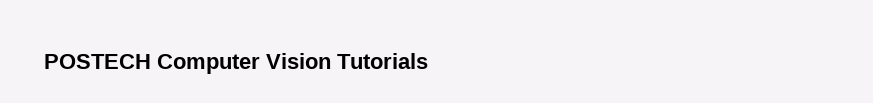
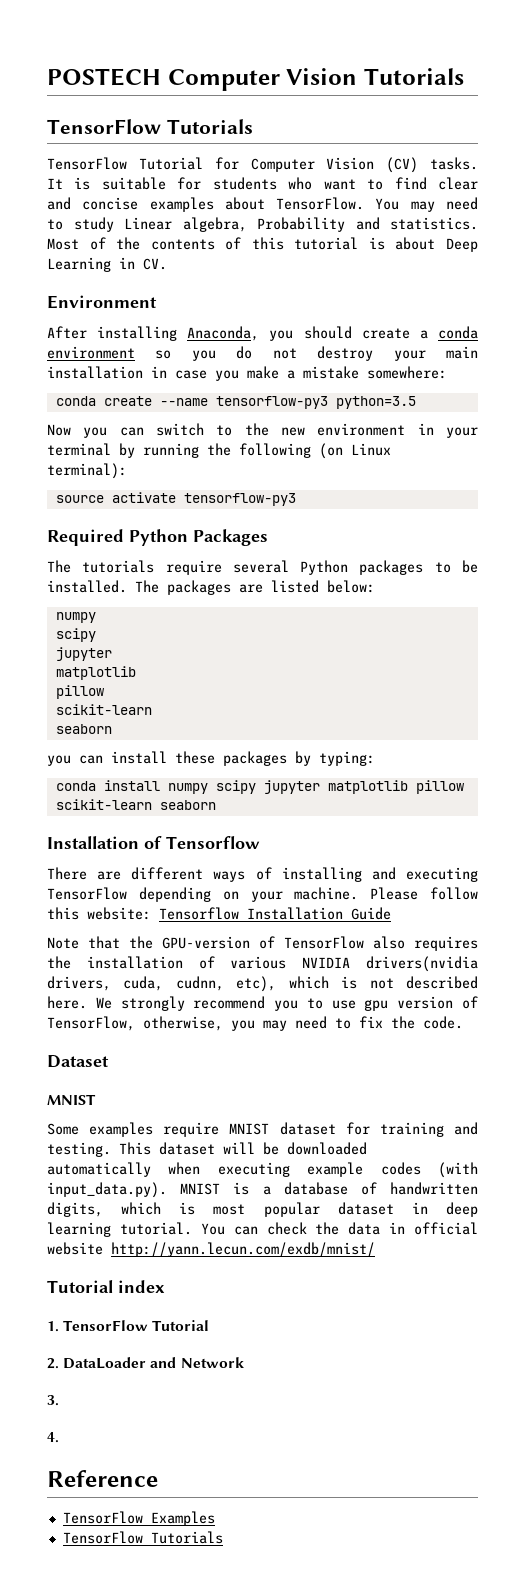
(428, 61) none -> [47,119,253,134] [47,157,478,173] [47,177,479,190] [47,197,478,212] [47,217,478,232] [47,237,478,252] [47,257,167,272] [47,295,157,309] [47,326,479,341] [47,346,479,361] [47,366,447,381] [55,396,416,409] [47,423,478,438] [47,443,391,459] [47,463,127,479] [55,492,296,506] [47,529,268,546] [47,560,478,575] [47,580,375,595] [55,612,96,623] [55,628,96,642] [55,647,112,661] [55,666,136,680] [55,685,104,699] [55,704,152,715] [55,724,112,734] [47,751,375,766] [55,780,464,794] [55,799,216,810] [47,836,260,849] [47,867,478,882] [47,887,478,902] [47,907,391,920] [47,936,478,951] [47,956,479,972] [47,976,478,992] [47,996,478,1011] [47,1016,463,1031] [47,1055,109,1068] [47,1094,96,1105] [47,1122,479,1137] [47,1142,367,1157] [47,1162,478,1178] [47,1182,478,1198] [47,1202,479,1217] [47,1222,478,1237] [47,1242,375,1257] [47,1280,165,1293] [47,1320,210,1332] [47,1357,244,1369] [47,1395,59,1406] [47,1432,59,1443] [47,1470,158,1487] [62,1511,215,1526] [62,1531,223,1544] // TensorFlow Tutorials // TensorFlow Tutorial for Computer Vision (CV) tasks. It is suitable for students who want to find clear and concise examples about TensorFlow. You may need to study Linear algebra, Probability and statistics. Most of the contents of this tutorial is about Deep Learning in CV. // Environment // After installing Anaconda, you should create a conda environment so you do not destroy your main installation in case you make a mistake somewhere: // conda create --name tensorflow-py3 python=3.5 // Now you can switch to the new environment in your terminal by running the following (on Linux terminal): // source activate tensorflow-py3 // Required Python Packages // The tutorials require several Python packages to be installed. The packages are listed below: // numpy // scipy // jupyter // matplotlib // pillow // scikit-learn // seaborn // you can install these packages by typing: // conda install numpy scipy jupyter matplotlib pillow scikit-learn seaborn // Installation of Tensorflow // There are different ways of installing and executing TensorFlow depending on your machine. Please follow this website: Tensorflow Installation Guide // Note that the GPU-version of TensorFlow also requires the installation of various NVIDIA drivers(nvidia drivers, cuda, cudnn, etc), which is not described here. We strongly recommend you to use gpu version of TensorFlow, otherwise, you may need to fix the code. // Dataset // MNIST // Some examples require MNIST dataset for training and testing. This dataset will be downloaded automatically when executing example codes (with input_data.py). MNIST is a database of handwritten digits, which is most popular dataset in deep learning tutorial. You can check the data in official website http://yann.lecun.com/exdb/mnist/ // Tutorial index // 1. TensorFlow Tutorial // 2. DataLoader and Network // 3. // 4. // Reference // TensorFlow Examples // TensorFlow Tutorials

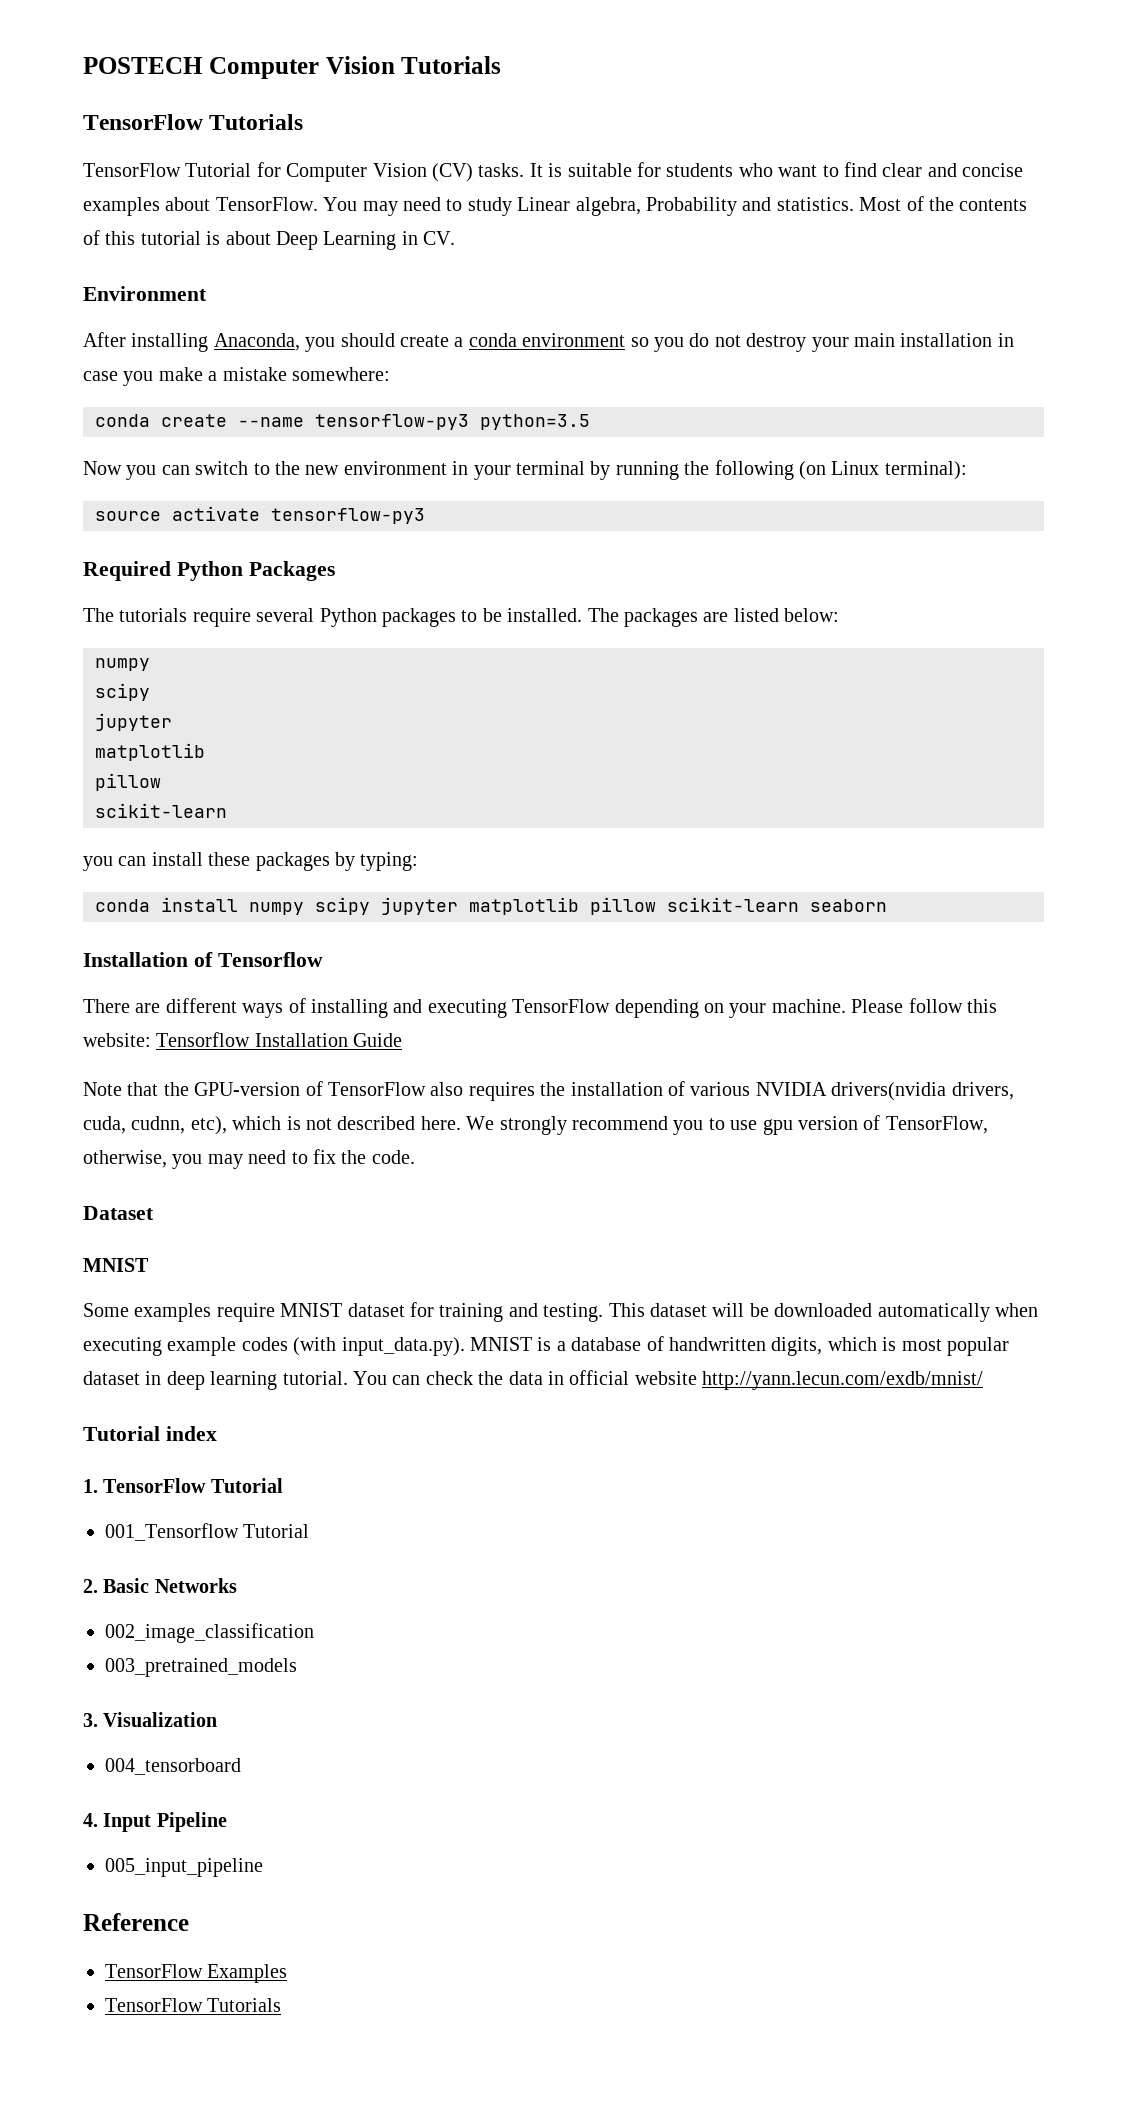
[55,724,112,734] // seaborn -> (227, 810) none
(210, 1325) none -> [105,1523,310,1541] // 001_Tensorflow Tutorial
[63,1357,244,1369] DataLoader and Network -> [103,1578,237,1593] [105,1623,314,1643] [105,1658,297,1677] Basic Networks // 002_image_classification // 003_pretrained_models
(59, 1400) none -> [103,1712,218,1727] [105,1758,241,1775] Visualization // 004_tensorboard
(59, 1437) none -> [103,1812,227,1832] [105,1858,263,1877] Input Pipeline // 005_input_pipeline

